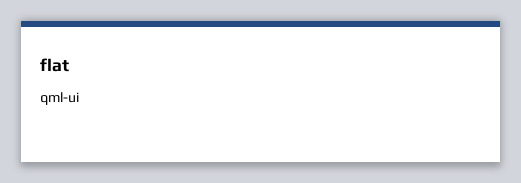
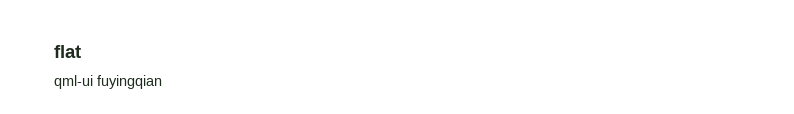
(79, 98) none -> [97,75,162,89] fuyingqian

